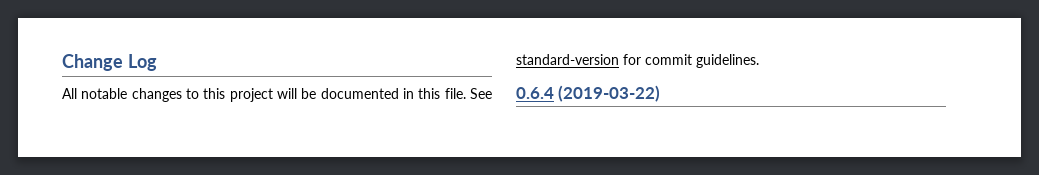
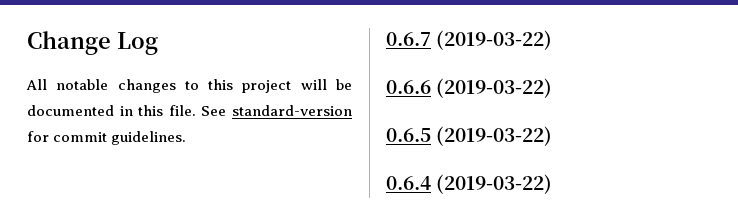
(759, 61) none -> [386,30,553,50] [386,78,553,98] [386,126,553,146] // 0.6.7 (2019-03-22) // 0.6.6 (2019-03-22) // 0.6.5 (2019-03-22)

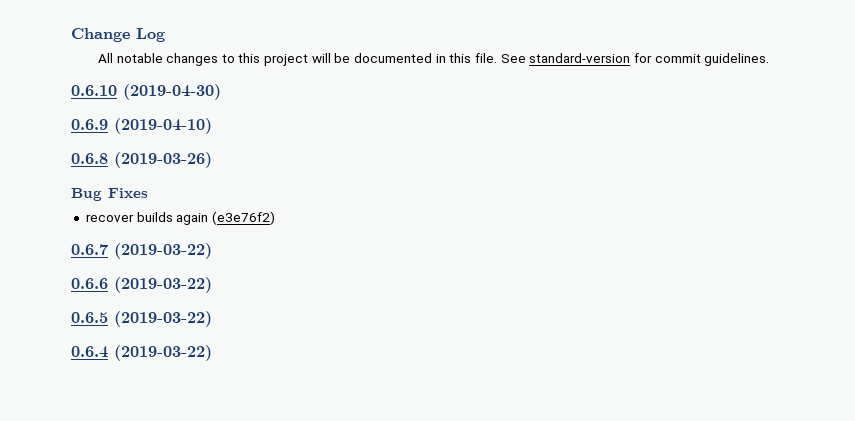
(187, 138) none -> [71,84,221,100] [71,118,212,134] [71,152,212,168] [71,188,148,201] [85,211,275,225] // 0.6.10 (2019-04-30) // 0.6.9 (2019-04-10) // 0.6.8 (2019-03-26) // Bug Fixes // recover builds again (e3e76f2)

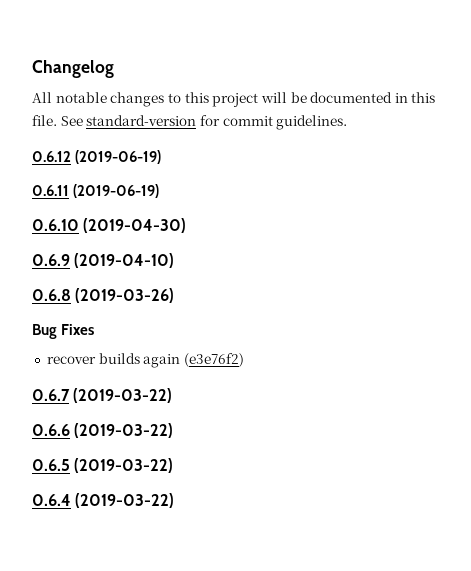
[71,28,165,42] Change Log -> [32,60,114,78] Changelog
(770, 59) none -> [32,150,162,164] [32,184,160,198] // 0.6.12 (2019-06-19) // 0.6.11 (2019-06-19)

